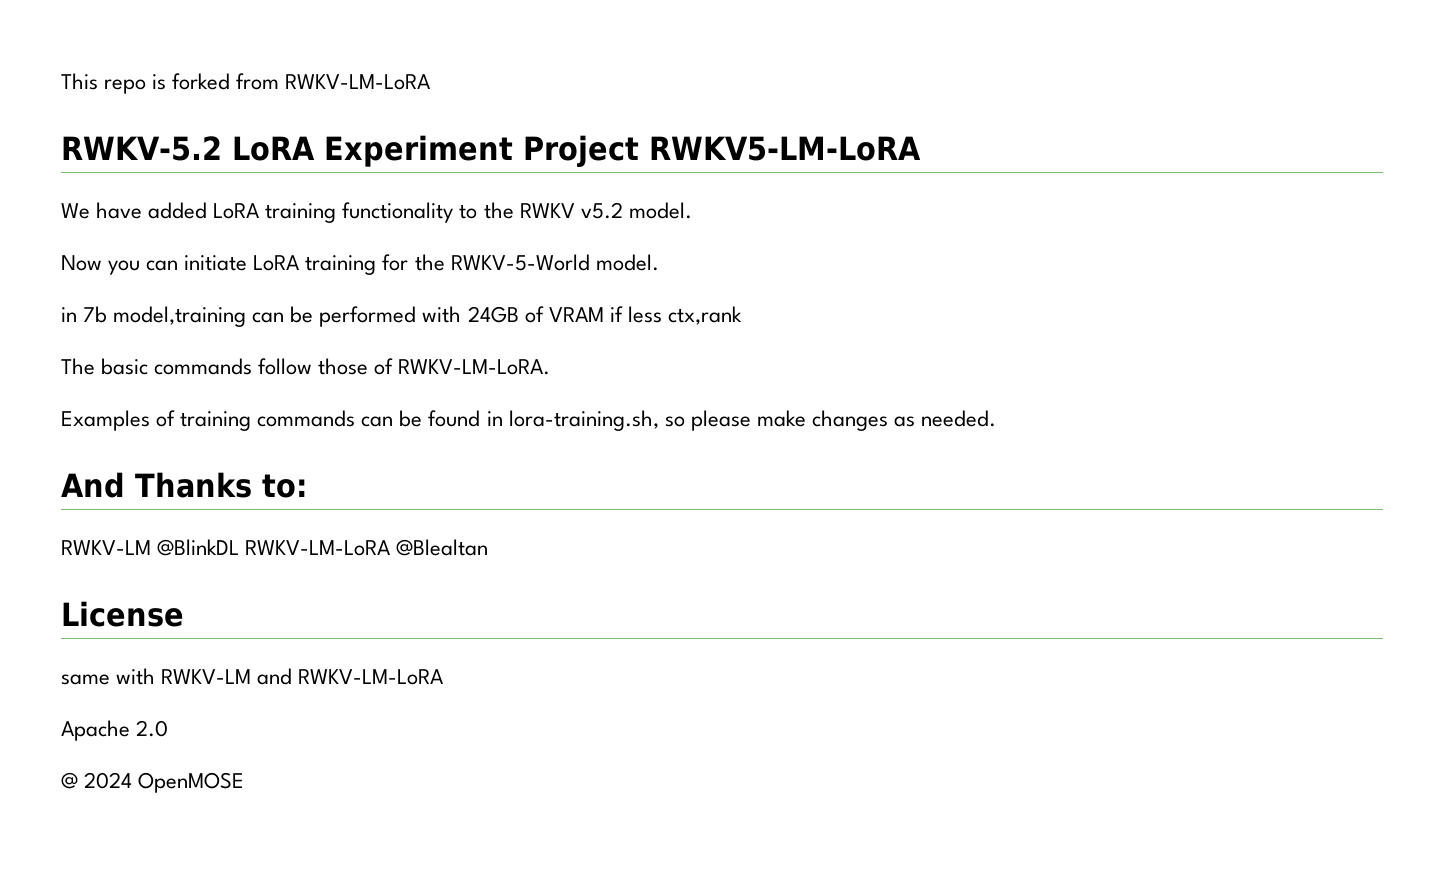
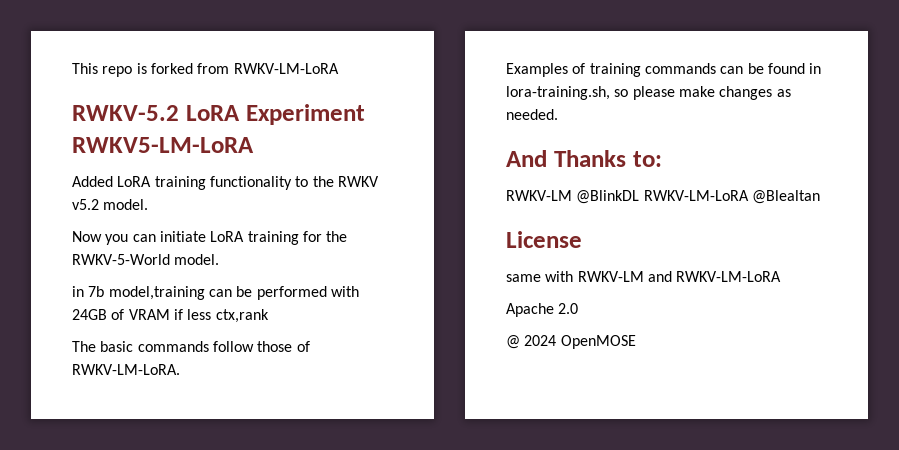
[522,135,639,167] Project -> (365, 114) none
[61,202,208,219] We have added -> [72,176,113,187] Added

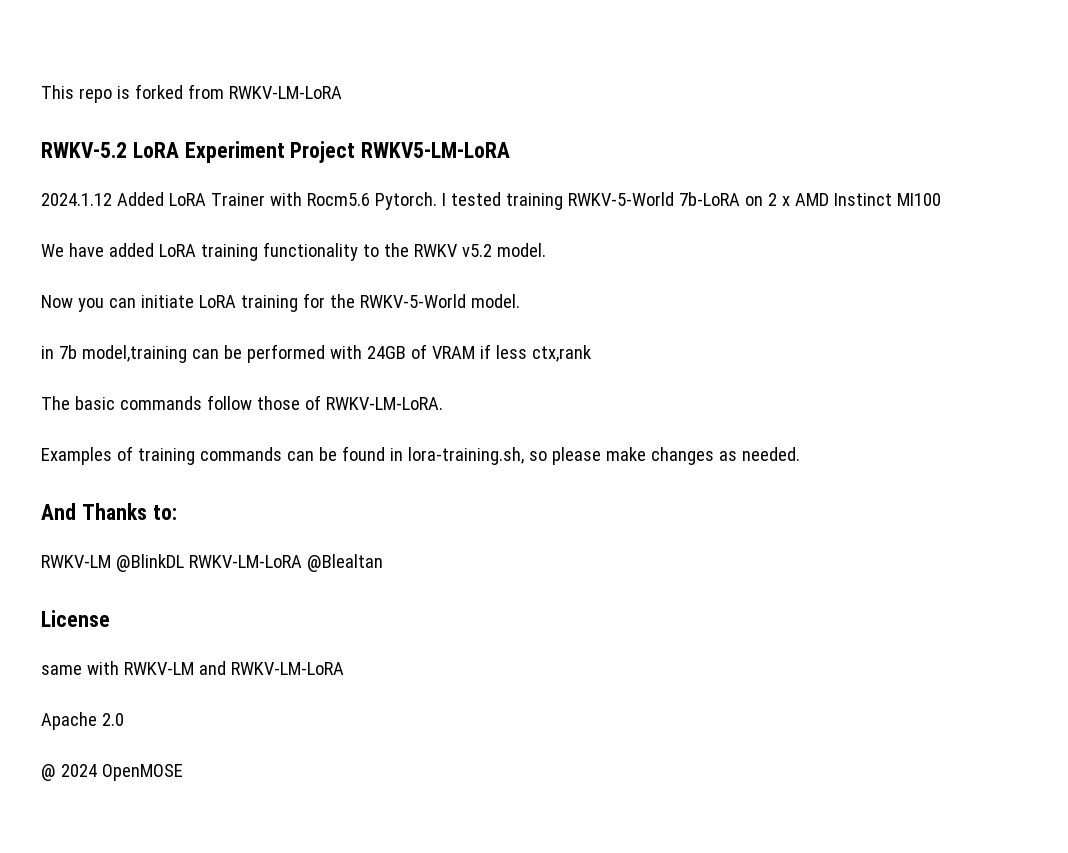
(365, 114) none -> [290,141,356,163] Project
(254, 145) none -> [41,193,112,206] 2024.1.12
(152, 181) none -> [210,192,941,210] [41,243,196,257] Trainer with Rocm5.6 Pytorch. I tested training RWKV-5-World 7b-LoRA on 2 x AMD Instinct MI100 // We have added LoRA

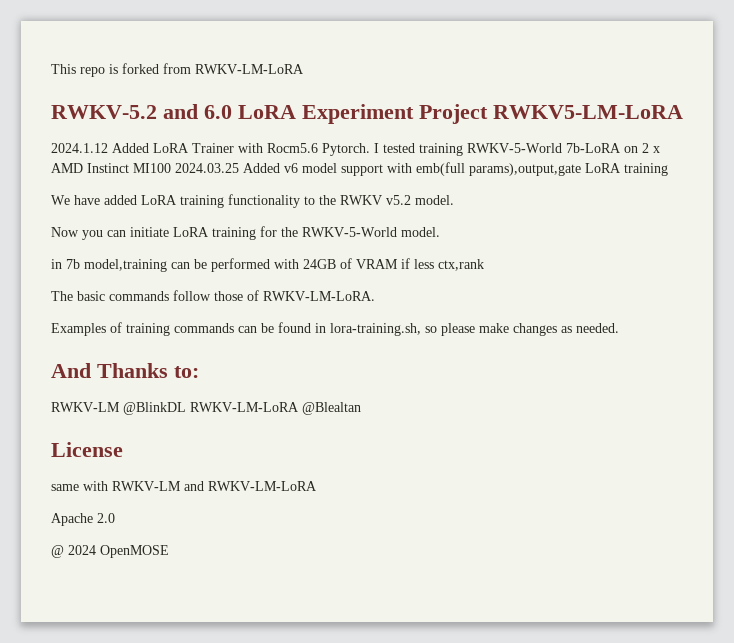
(127, 150) none -> [163,104,232,119] and 6.0
(941, 199) none -> [175,162,668,176] 2024.03.25 Added v6 model support with emb(full params),output,gate LoRA training

